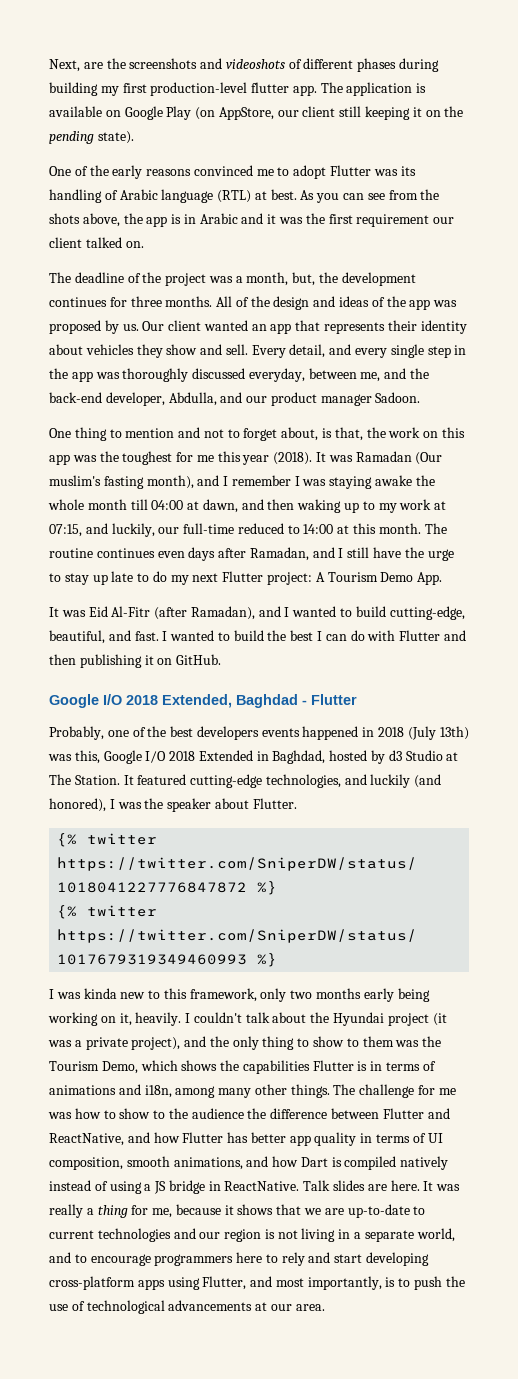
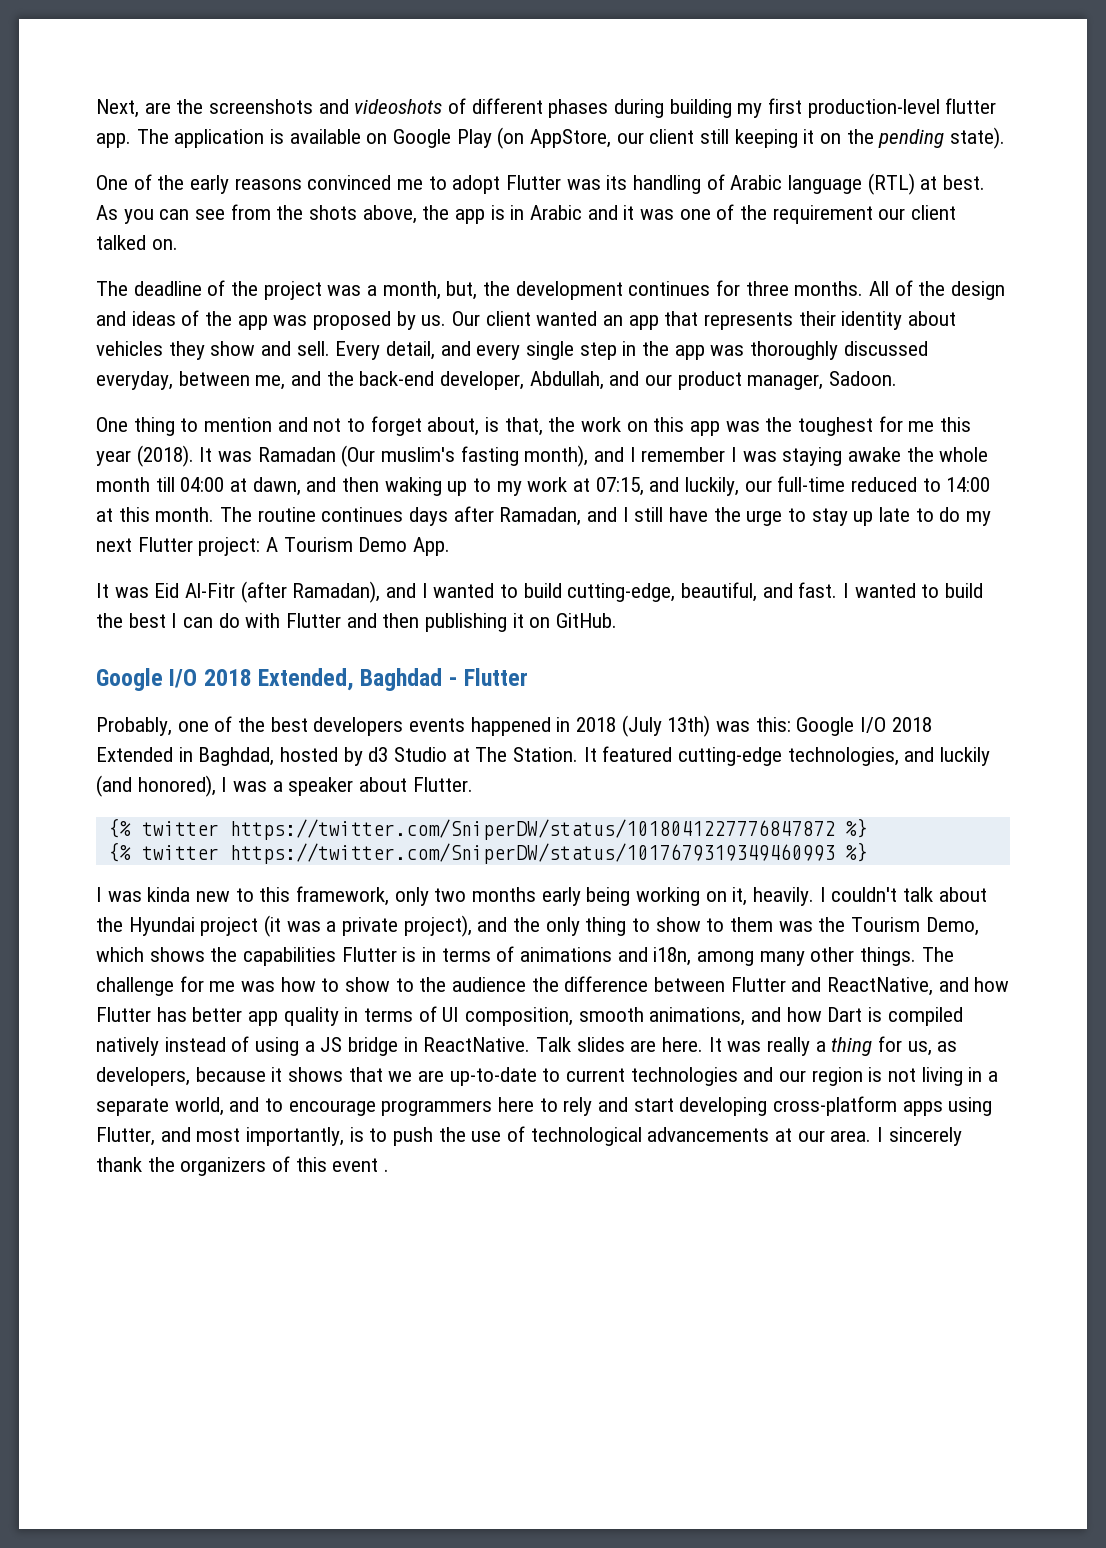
[305,213,353,224] the first -> [679,204,768,220] one of the
[168,392,217,406] Abdulla, -> [529,371,604,390] Abdullah,
[320,394,372,406] manager -> [747,374,824,390] manager,
[157,551,185,558] even -> (404, 514) none
[74,750,100,764] this, -> [755,717,791,732] this:
[144,798,164,809] the -> [272,781,283,792] a
[152,1208,173,1218] me, -> [907,1041,958,1056] [96,1067,190,1086] us, as developers,
(325, 1307) none -> [877,1127,962,1146] [96,1156,390,1176] I sincerely thank the organizers of this event .

